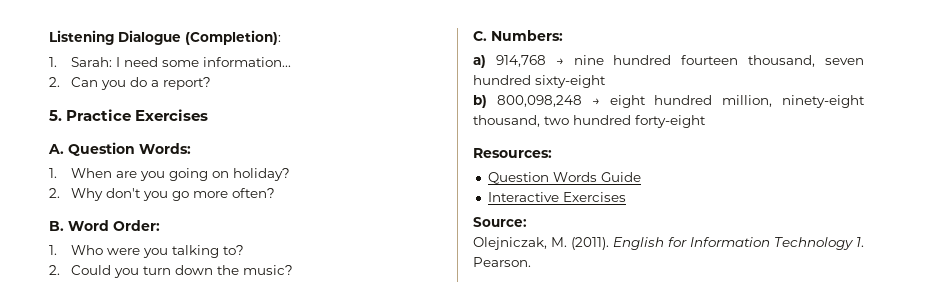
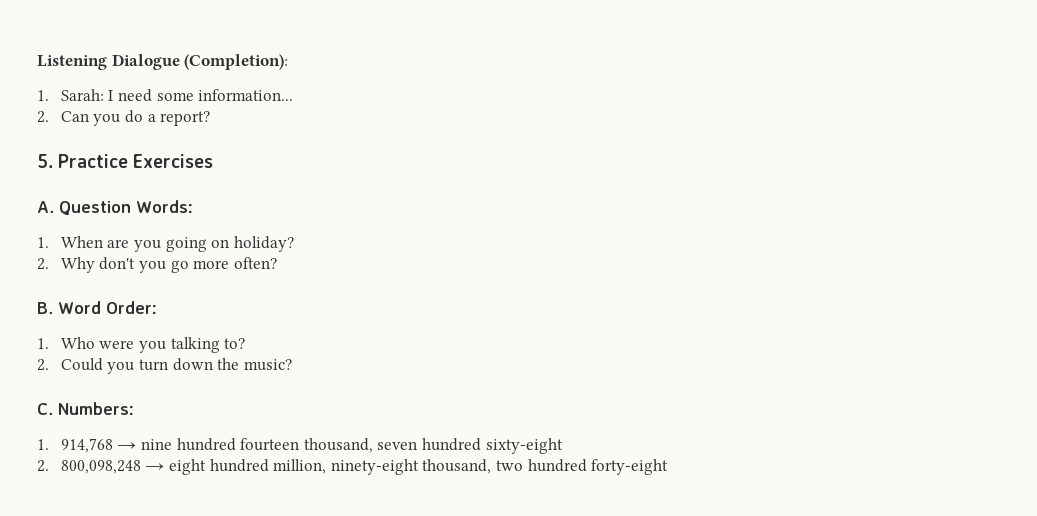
[473,55,486,68] a) -> [37,439,49,450] 1.
[473,95,487,108] b) -> [37,460,49,472] 2.
[473,148,552,158] [487,172,641,184] [487,192,626,202] [473,217,527,227] [473,237,864,250] [473,257,531,267] // Resources: // Question Words Guide // Interactive Exercises // Source: // Olejniczak, M. (2011). English for Information Technology 1. Pearson. -> (669, 467) none

